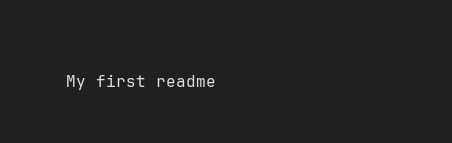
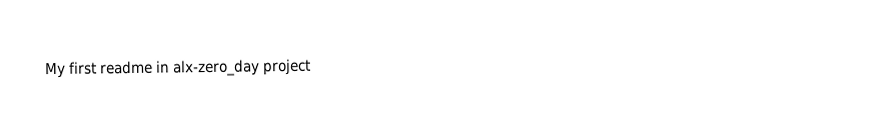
(216, 81) none -> [156,58,312,77] in alx-zero_day project

